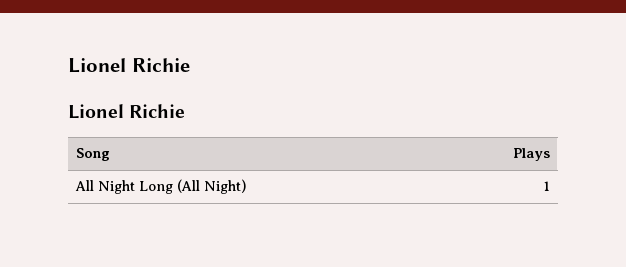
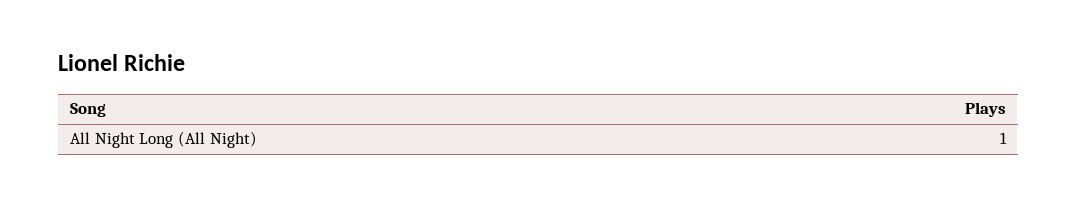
[68,58,190,73] [68,104,186,119] Lionel Richie // Lionel Richie -> [58,54,186,71] Lionel Richie

